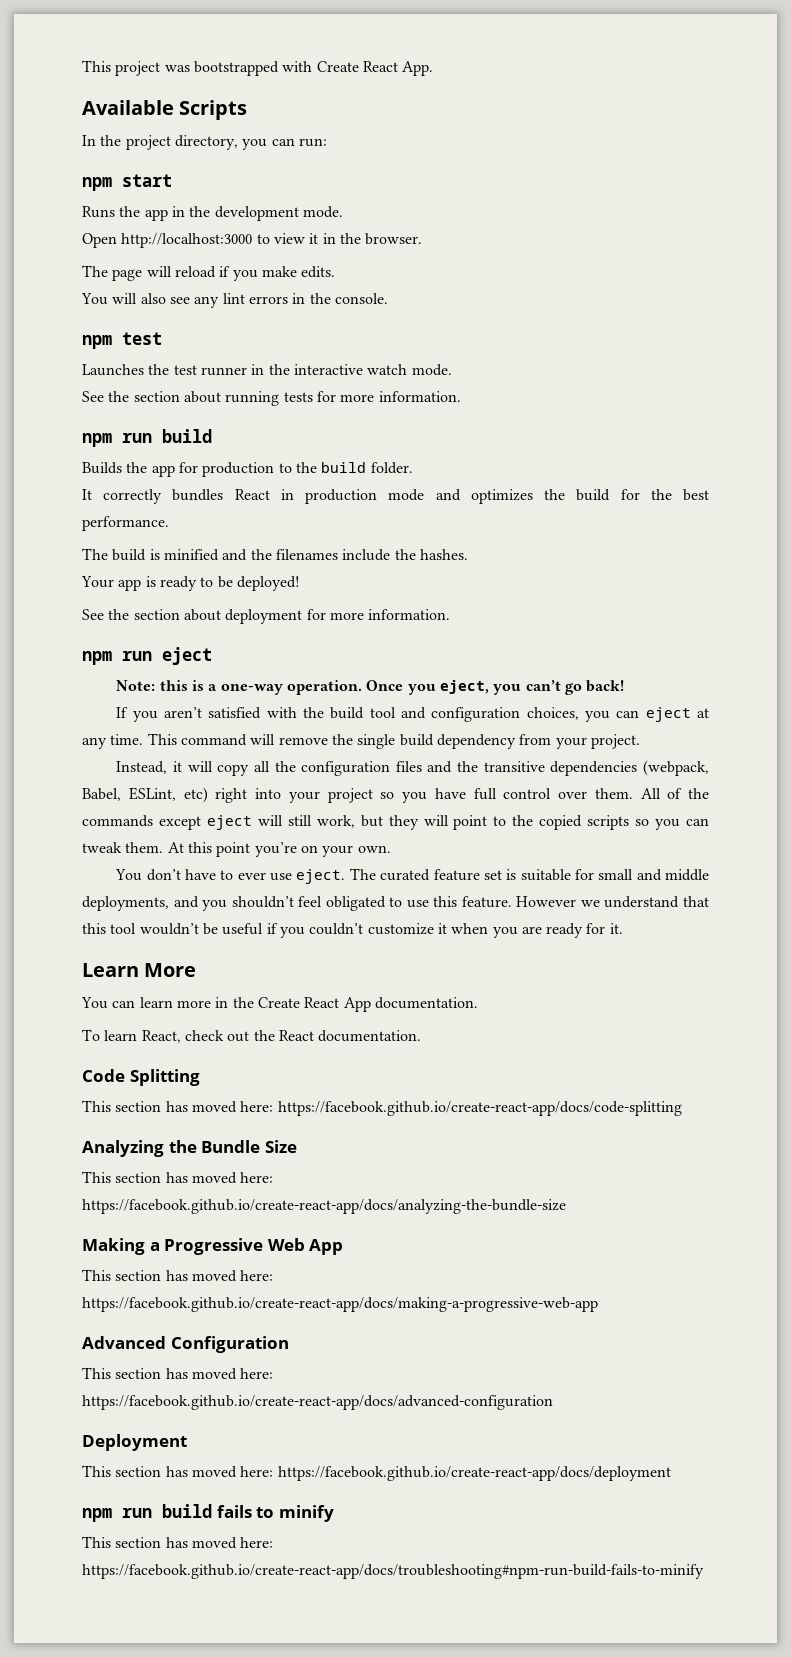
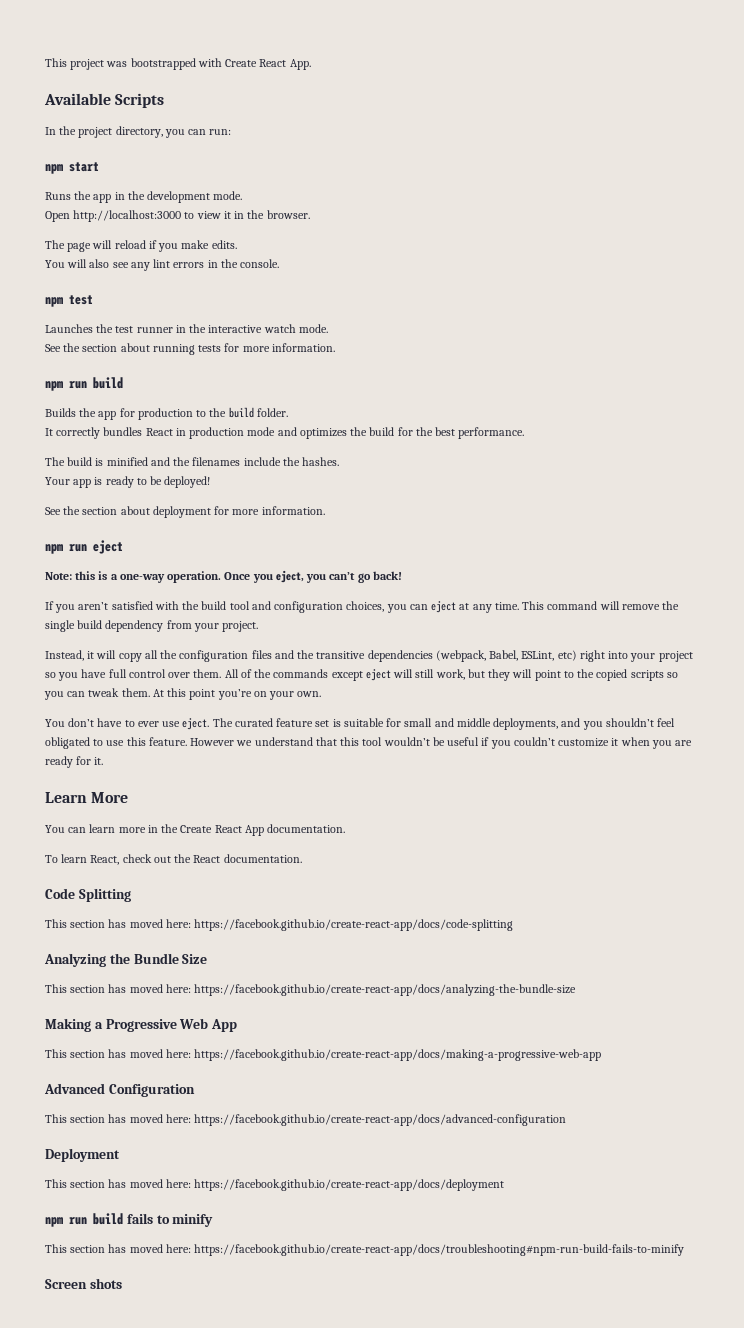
(704, 1571) none -> [45,1278,122,1289] // Screen shots

